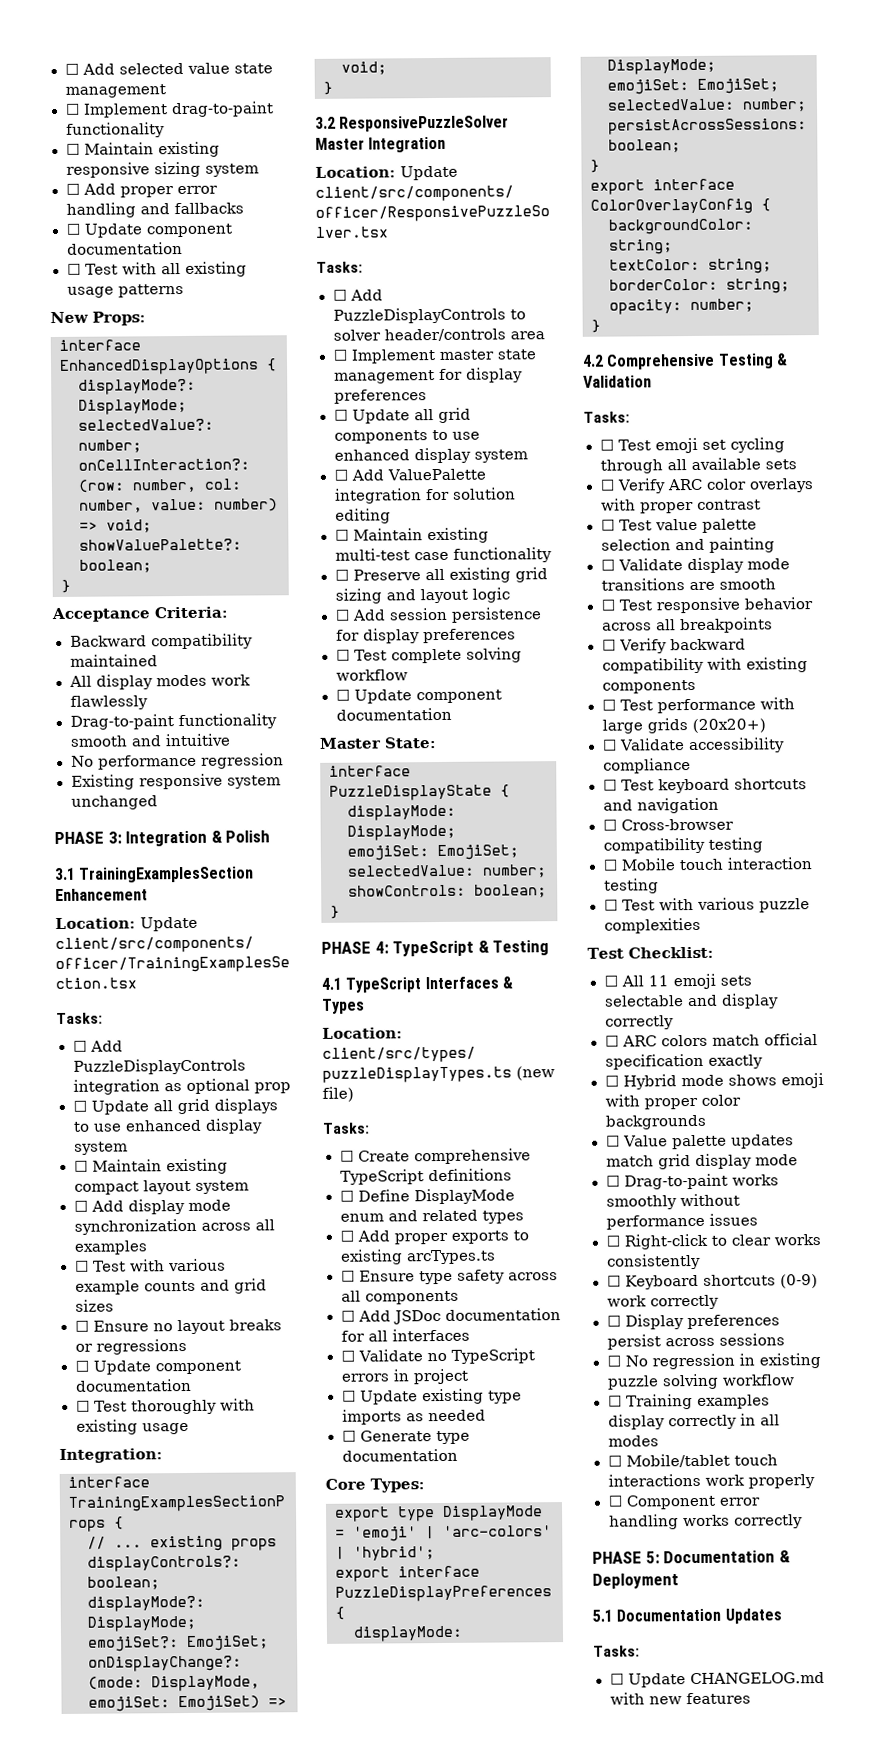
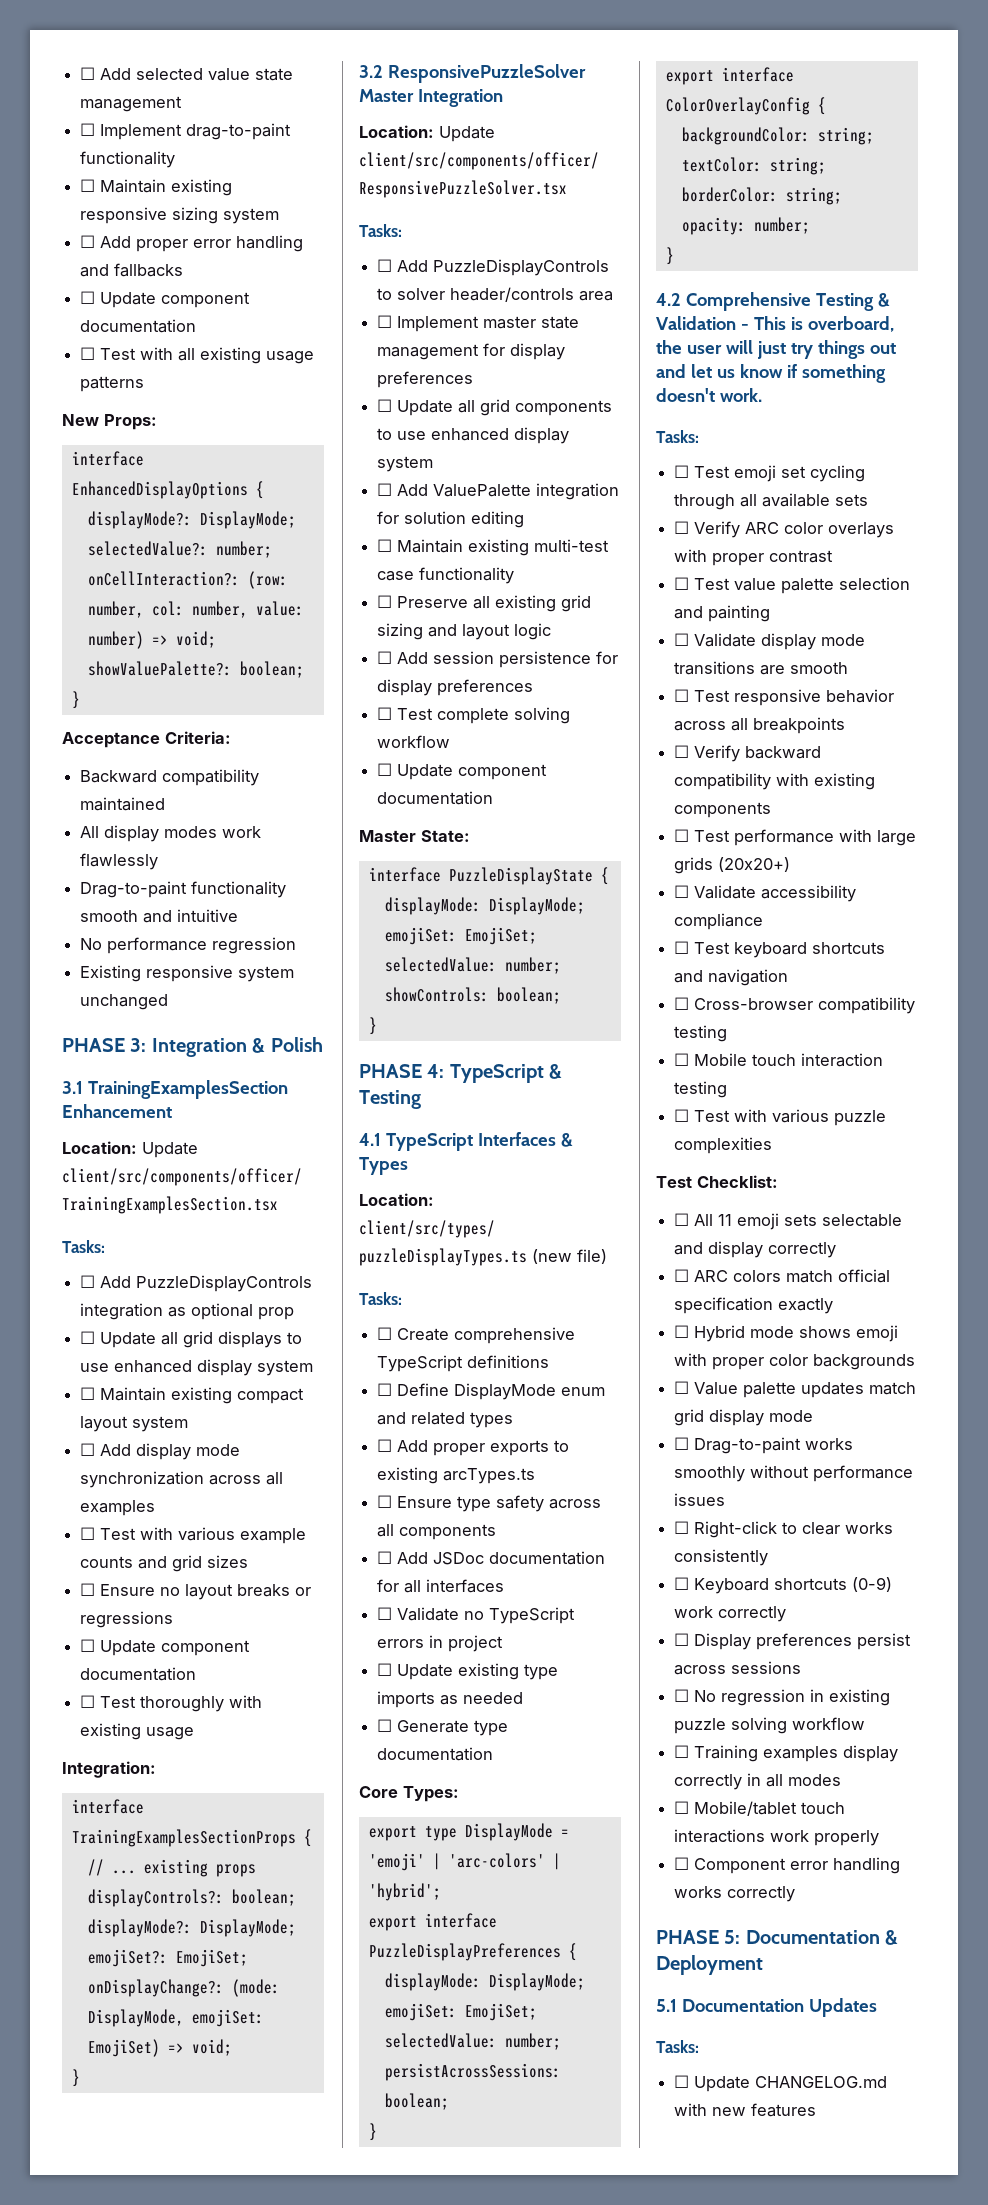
(652, 381) none -> [740,316,894,332] [656,340,896,359] [656,364,886,383] [656,388,762,402] - This is overboard, the user will just try things out and let us know if something doesn't work.

